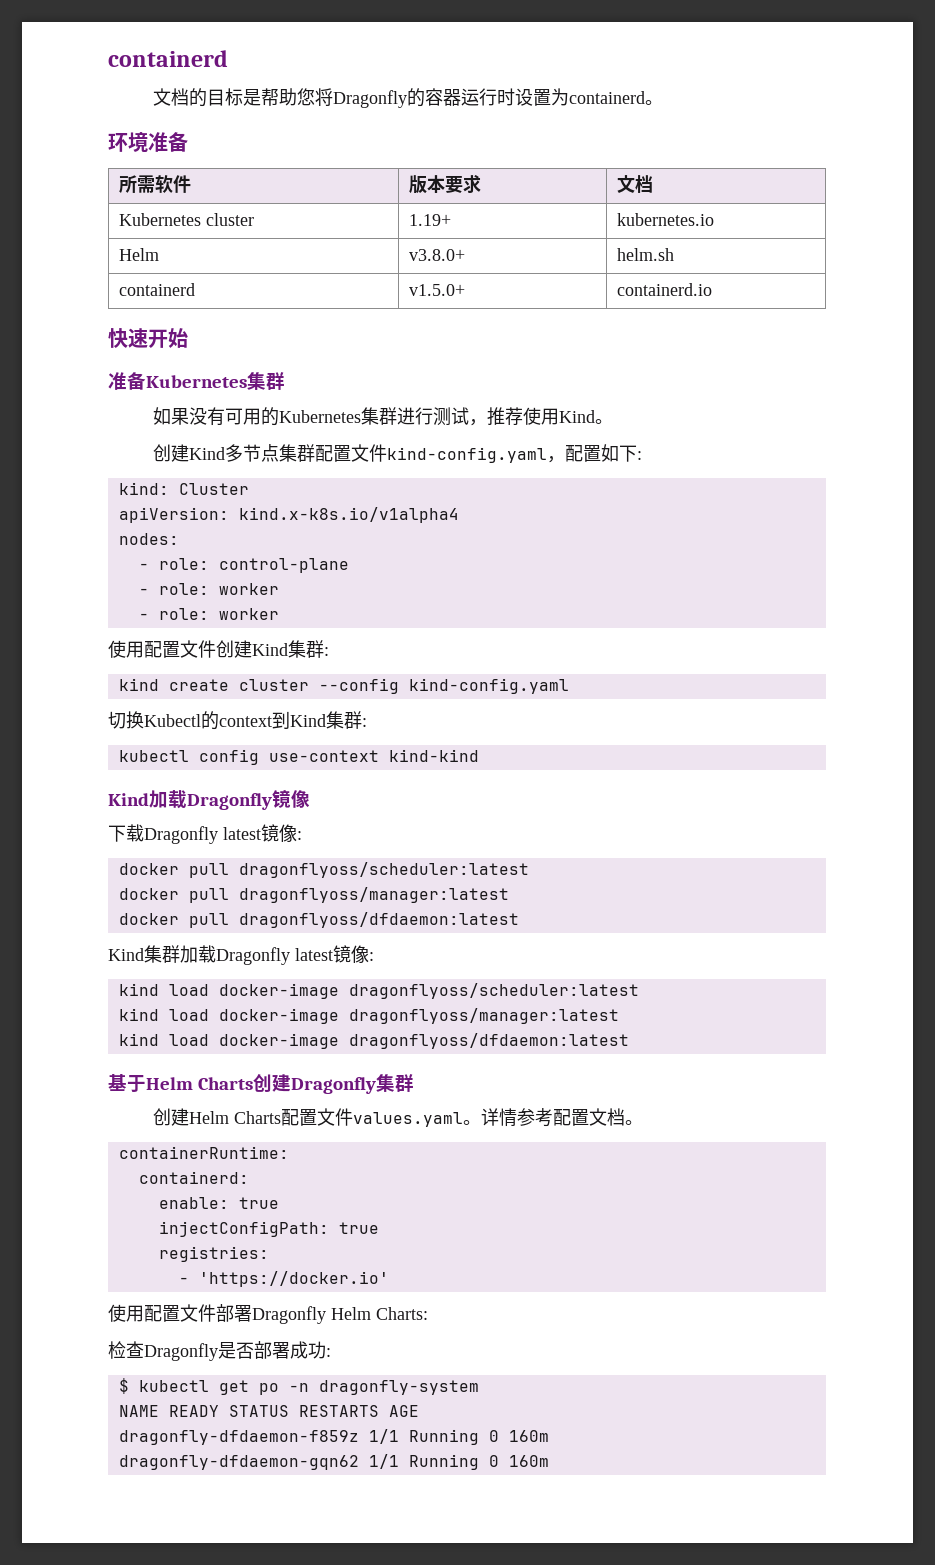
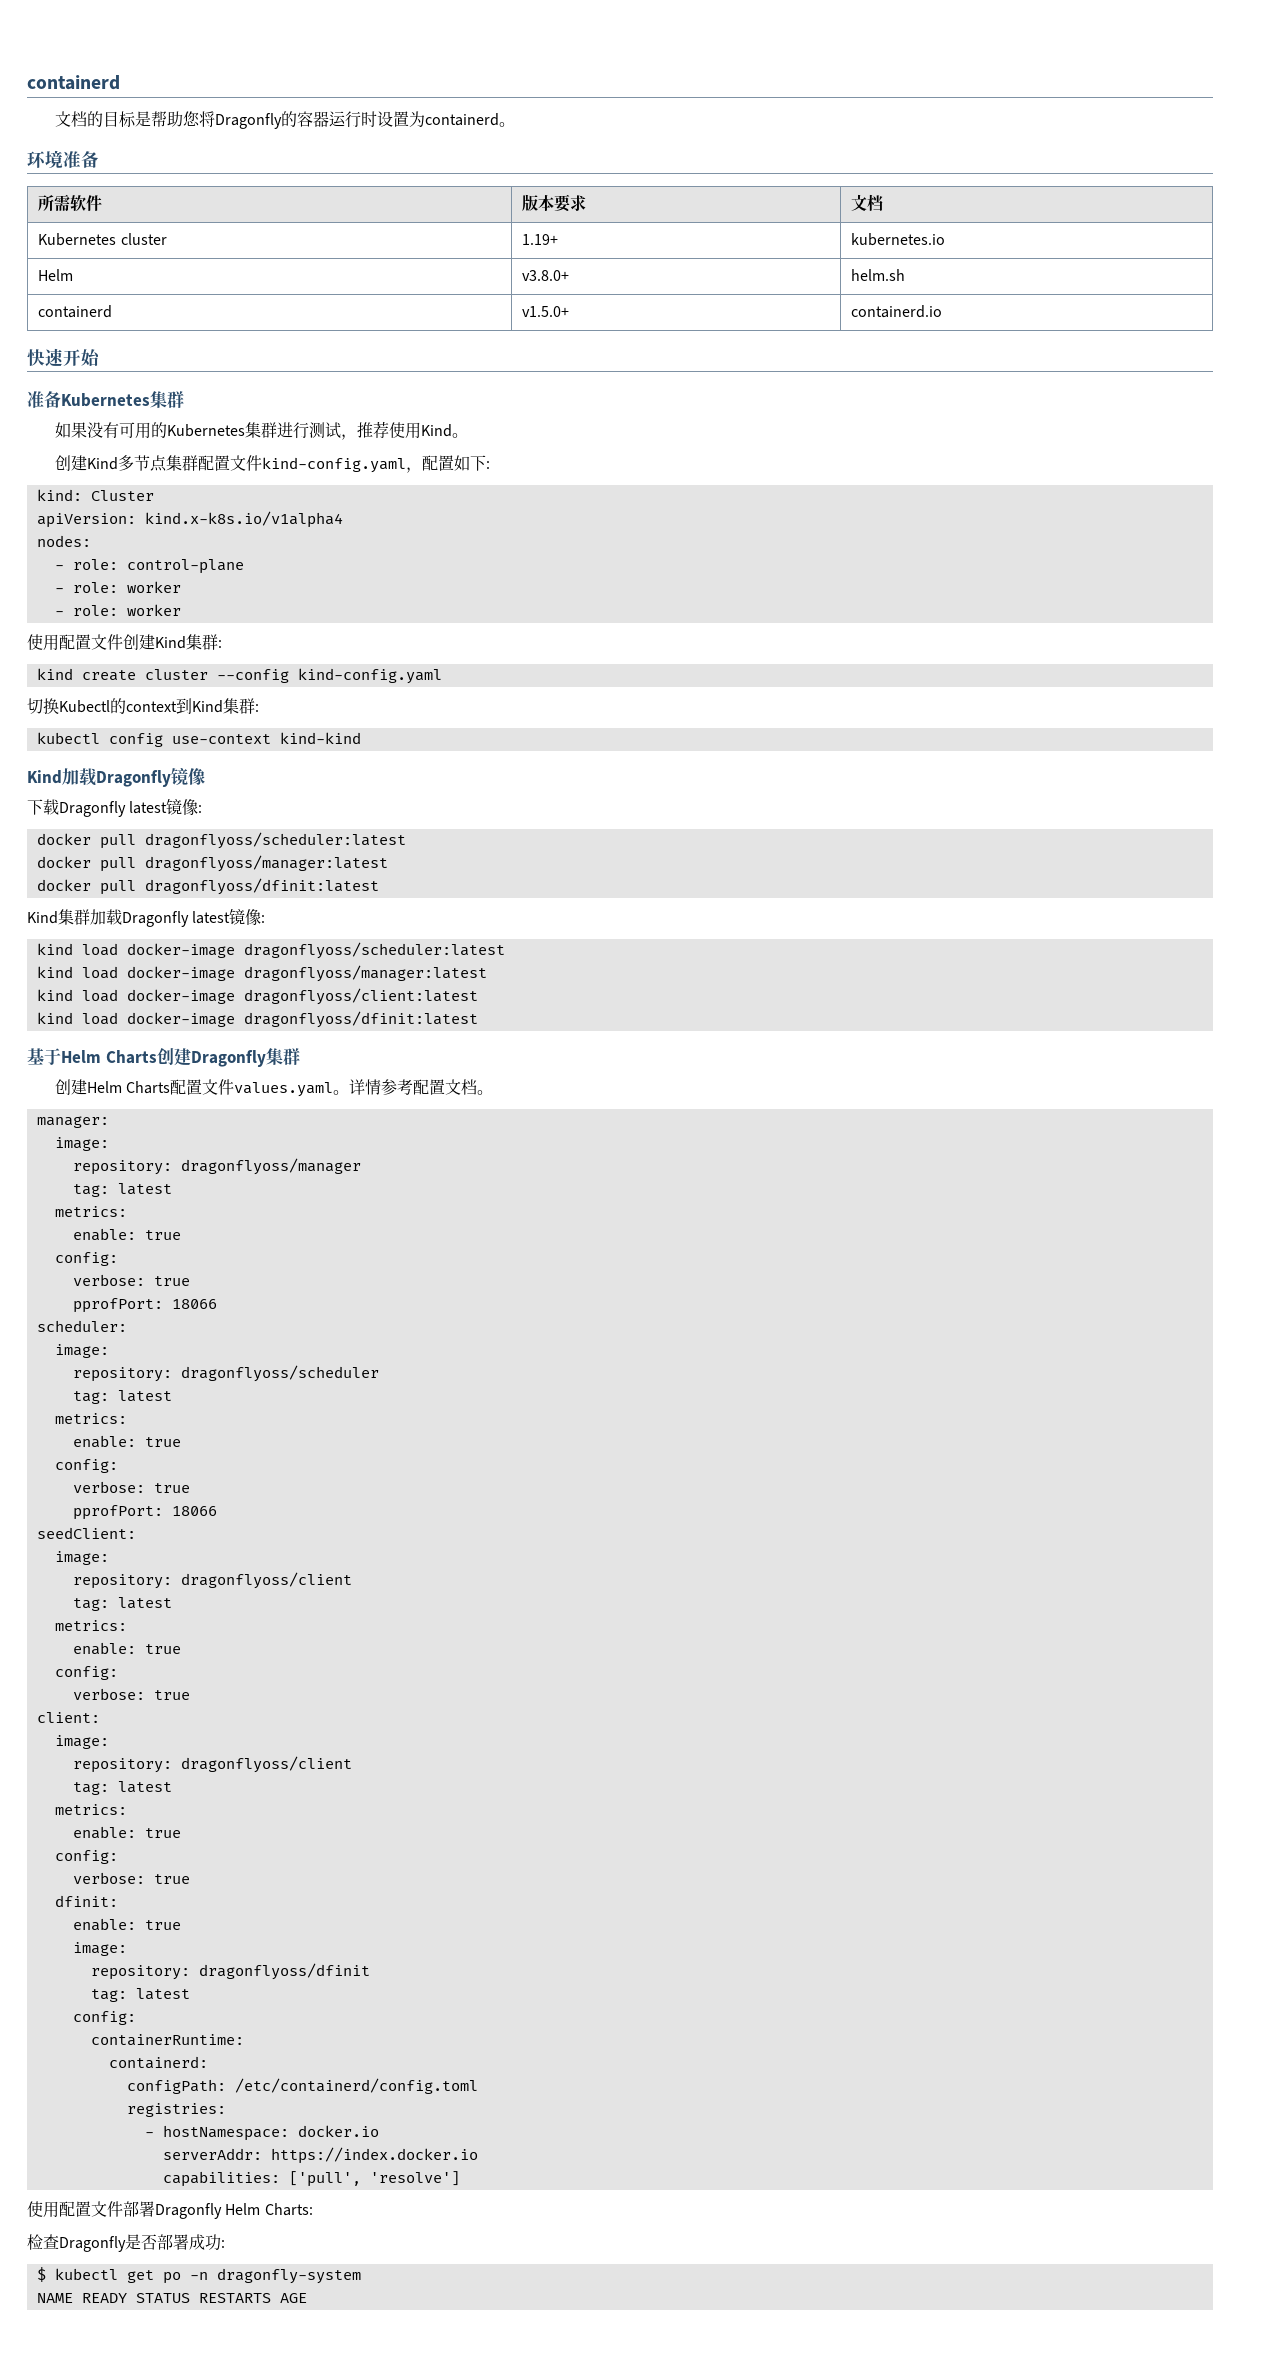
[238,912,519,928] dragonflyoss/dfdaemon:latest -> [144,878,379,895] dragonflyoss/dfinit:latest
[348,1033,629,1049] dragonflyoss/dfdaemon:latest -> [243,988,478,1005] [36,1011,478,1028] dragonflyoss/client:latest // kind load docker-image dragonflyoss/dfinit:latest
[118,1146,289,1159] [138,1171,249,1184] [158,1197,279,1209] [158,1221,379,1237] [158,1246,269,1262] [178,1271,389,1287] containerRuntime: // containerd: // enable: true // injectConfigPath: true // registries: // - 'https://docker.io' -> [36,1116,109,1128] [54,1137,109,1151] [72,1158,361,1175] [72,1183,172,1197] [54,1206,127,1217] [72,1228,181,1241] [54,1252,118,1266] [72,1274,190,1286] [72,1298,217,1313] [36,1320,127,1332] [54,1344,109,1358] [72,1365,379,1382] [72,1390,172,1404] [54,1413,127,1424] [72,1435,181,1448] [54,1459,118,1473] [72,1481,190,1493] [72,1505,217,1520] [36,1527,136,1539] [54,1551,109,1565] [72,1572,352,1589] [72,1597,172,1611] [54,1620,127,1631] [72,1642,181,1655] [54,1666,118,1680] [72,1688,190,1700] [36,1712,100,1723] [54,1735,109,1749] [72,1756,352,1773] [72,1781,172,1795] [54,1804,127,1815] [72,1826,181,1839] [54,1850,118,1864] [72,1872,190,1884] [54,1895,118,1907] [72,1918,181,1931] [72,1942,127,1956] [90,1963,370,1980] [90,1988,190,2002] [72,2011,136,2025] [90,2034,244,2046] [108,2056,208,2069] [126,2078,478,2094] [126,2103,226,2117] [144,2125,379,2141] [162,2147,478,2164] [162,2171,460,2187] manager: // image: // repository: dragonflyoss/manager // tag: latest // metrics: // enable: true // config: // verbose: true // pprofPort: 18066 // scheduler: // image: // repository: dragonflyoss/scheduler // tag: latest // metrics: // enable: true // config: // verbose: true // pprofPort: 18066 // seedClient: // image: // repository: dragonflyoss/client // tag: latest // metrics: // enable: true // config: // verbose: true // client: // image: // repository: dragonflyoss/client // tag: latest // metrics: // enable: true // config: // verbose: true // dfinit: // enable: true // image: // repository: dragonflyoss/dfinit // tag: latest // config: // containerRuntime: // containerd: // configPath: /etc/containerd/config.toml // registries: // - hostNamespace: docker.io // serverAddr: https://index.docker.io // capabilities: ['pull', 'resolve']
[118,1429,549,1445] [118,1454,549,1470] // dragonfly-dfdaemon-f859z 1/1 Running 0 160m // dragonfly-dfdaemon-gqn62 1/1 Running 0 160m -> (307, 2298) none

